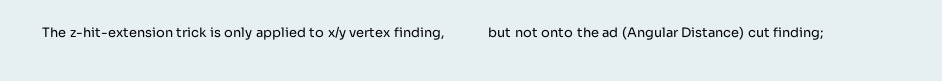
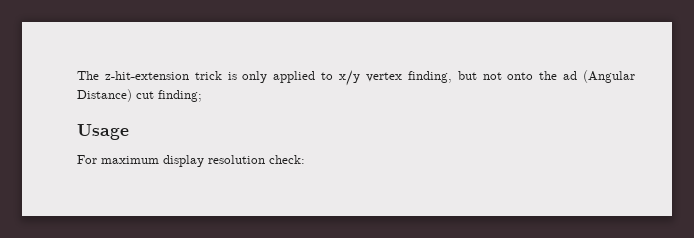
(824, 33) none -> [77,124,129,140] [77,155,305,167] // Usage // For maximum display resolution check:

